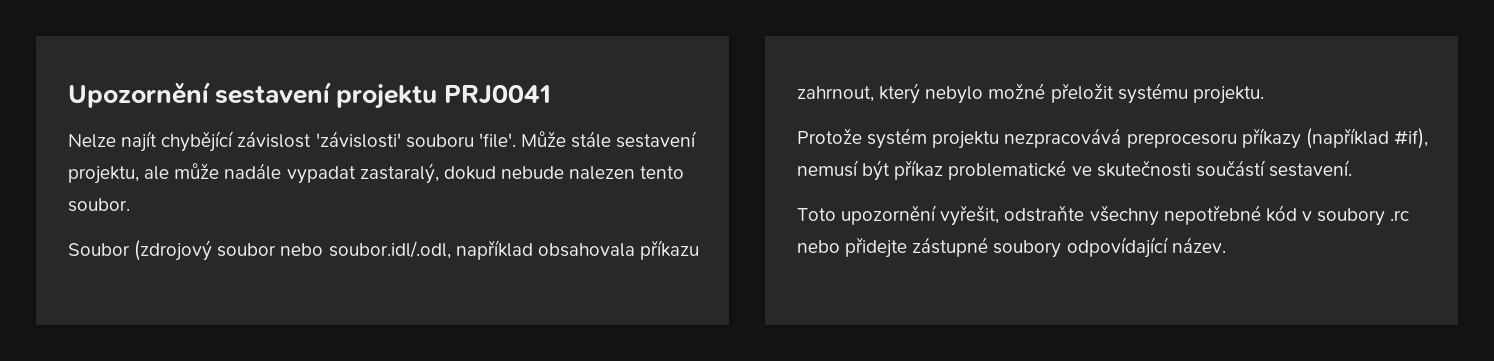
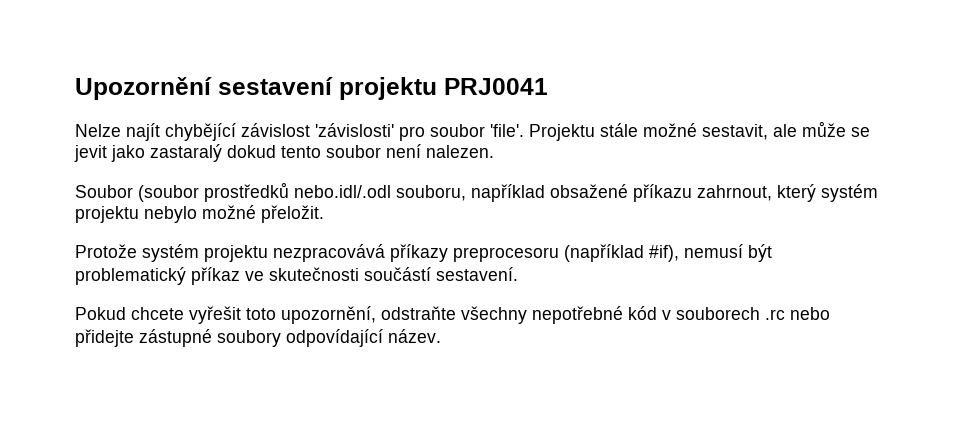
[405,131,698,148] [68,163,685,184] [68,198,130,212] [68,240,699,261] [797,83,1264,104] souboru 'file'. Může stále sestavení projektu, ale může nadále vypadat zastaralý, dokud nebude nalezen tento soubor. // Soubor (zdrojový soubor nebo soubor.idl/.odl, například obsahovala příkazu zahrnout, který nebylo možné přeložit systému projektu. -> [399,121,870,141] [74,144,494,162] [75,182,878,202] [75,205,324,223] pro soubor 'file'. Projektu stále možné sestavit, ale může se jevit jako zastaralý dokud tento soubor není nalezen. // Soubor (soubor prostředků nebo.idl/.odl souboru, například obsažené příkazu zahrnout, který systém projektu nebylo možné přeložit.
[1126,128,1301,149] preprocesoru příkazy -> [390,244,559,262] příkazy preprocesoru
[894,160,1067,180] příkaz problematické -> [75,267,240,285] problematický příkaz
[797,205,1000,226] Toto upozornění vyřešit, -> [75,306,376,324] Pokud chcete vyřešit toto upozornění,
[1317,208,1386,226] soubory -> [676,307,760,320] souborech

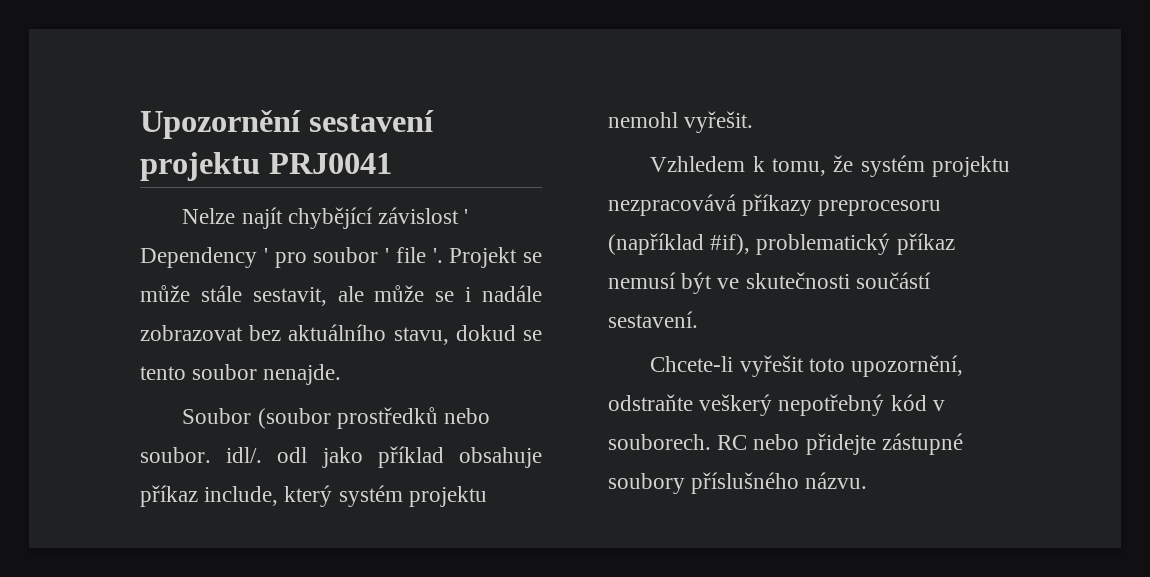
[315,121,870,141] [74,144,494,162] [75,182,878,202] [75,205,324,223] [75,244,137,258] 'závislosti' pro soubor 'file'. Projektu stále možné sestavit, ale může se jevit jako zastaralý dokud tento soubor není nalezen. // Soubor (soubor prostředků nebo.idl/.odl souboru, například obsažené příkazu zahrnout, který systém projektu nebylo možné přeložit. // Protože -> [464,209,469,224] [140,247,542,268] [140,285,542,306] [140,324,542,345] [140,364,342,385] [182,407,491,429] [140,446,542,468] [140,485,487,507] [608,111,754,133] [650,155,854,176] ' Dependency ' pro soubor ' file '. Projekt se může stále sestavit, ale může se i nadále zobrazovat bez aktuálního stavu, dokud se tento soubor nenajde. // Soubor (soubor prostředků nebo soubor. idl/. odl jako příklad obsahuje příkaz include, který systém projektu nemohl vyřešit. // Vzhledem k tomu, že
[684,244,772,262] [75,267,240,285] nemusí být problematický příkaz -> [756,233,955,255] [608,272,713,294] problematický příkaz nemusí být
[75,307,184,320] Pokud chcete -> [650,356,734,372] Chcete-li
[461,306,785,324] všechny nepotřebné kód v souborech .rc -> [699,394,945,416] [608,434,748,450] veškerý nepotřebný kód v souborech. RC
[286,329,441,347] odpovídající název. -> [691,472,868,494] příslušného názvu.

